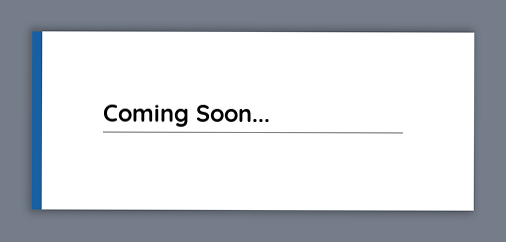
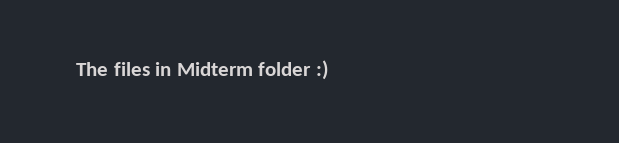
[102,104,271,127] Coming Soon... -> [76,60,329,80] The files in Midterm folder :)

